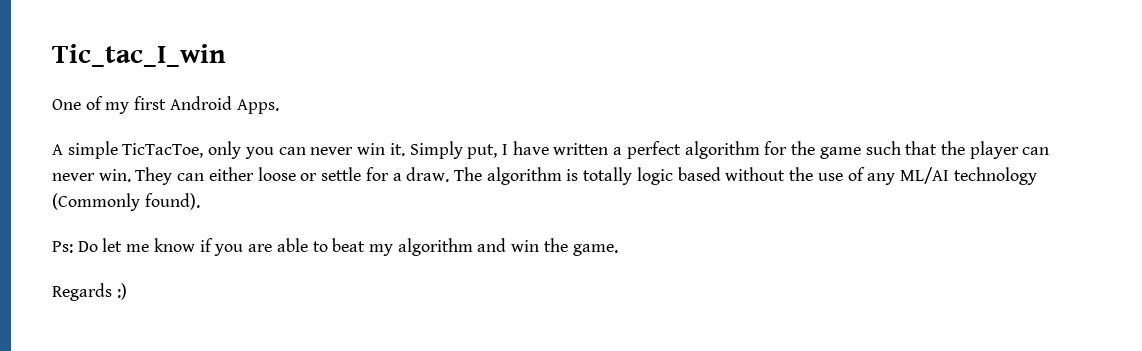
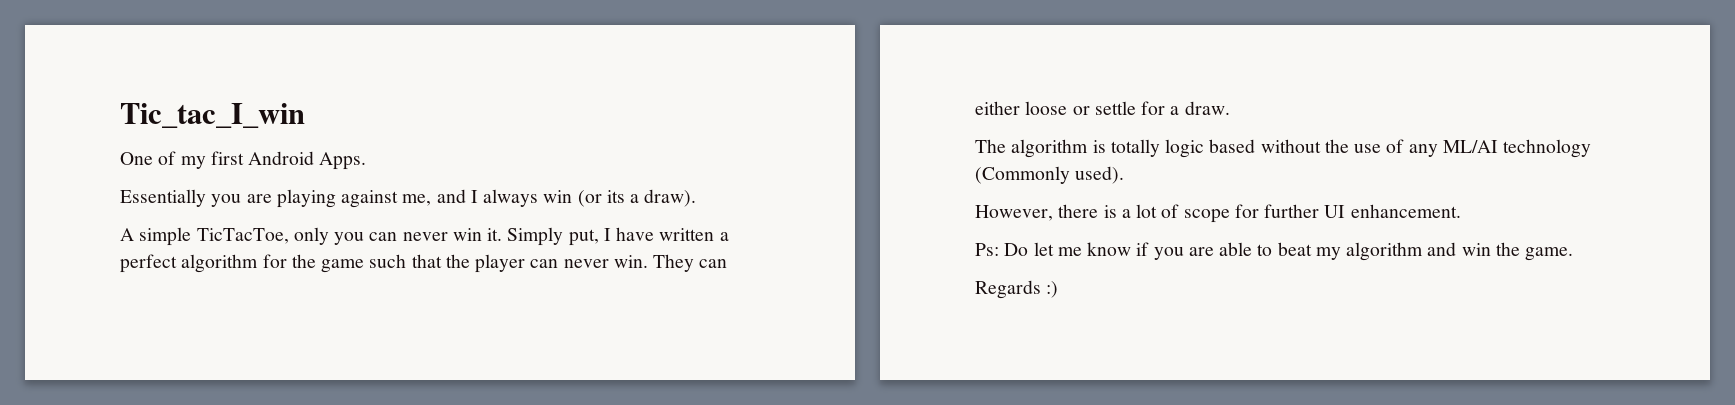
(279, 106) none -> [120,189,697,208] // Essentially you are playing against me, and I always win (or its a draw).
(450, 174) none -> (1230, 108) //
[144,193,200,210] found). -> [1075,166,1125,184] [975,204,1461,223] used). // However, there is a lot of scope for further UI enhancement.

